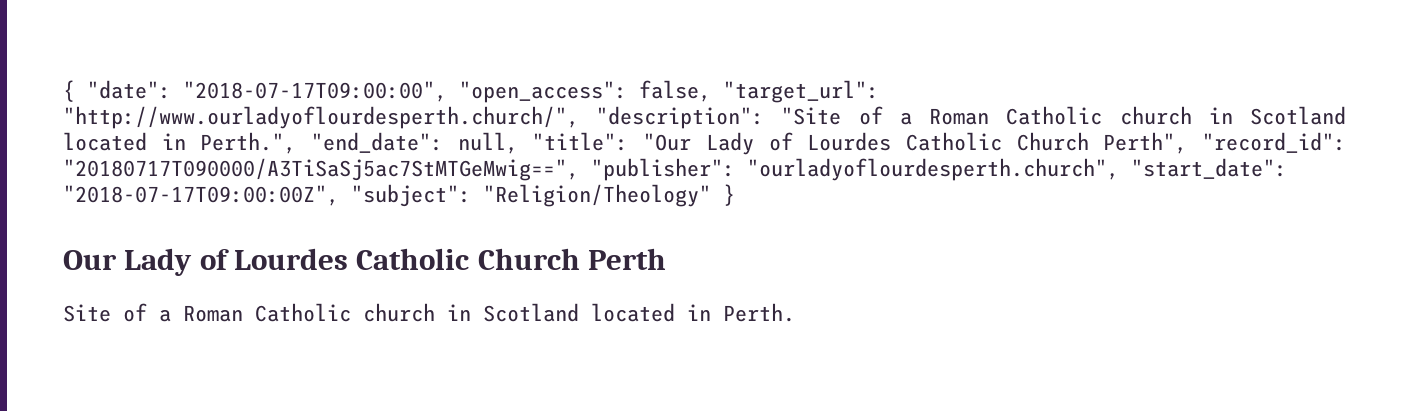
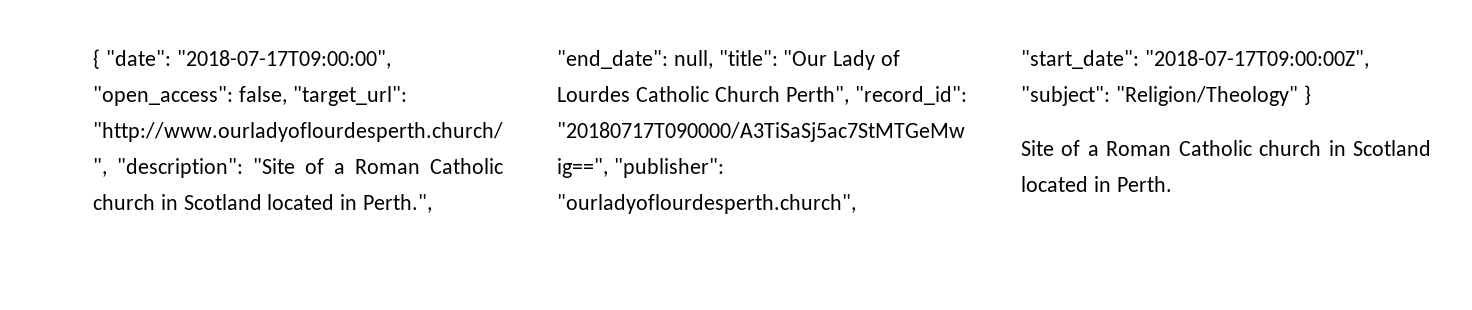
[63,248,667,276] // Our Lady of Lourdes Catholic Church Perth -> (1311, 95) none

